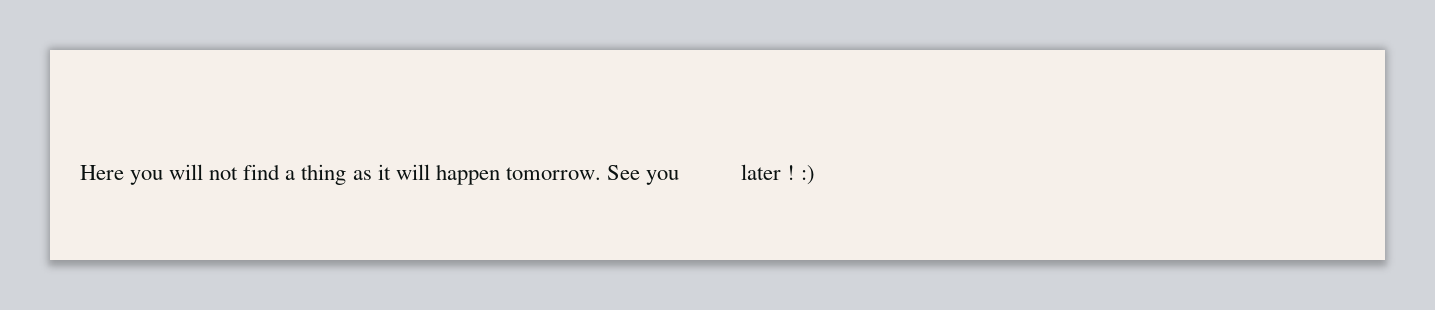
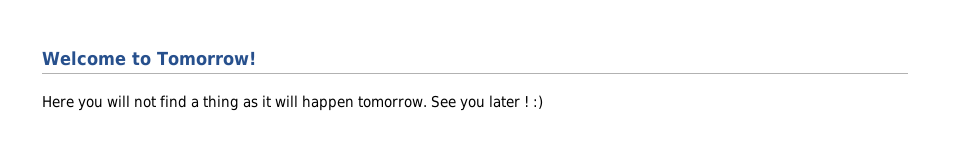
(80, 172) none -> [42,51,256,66] Welcome to Tomorrow! //

